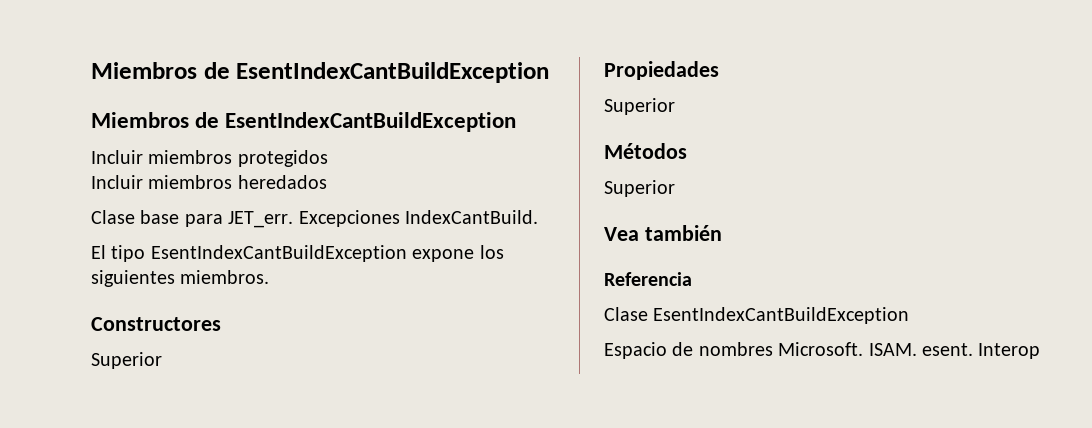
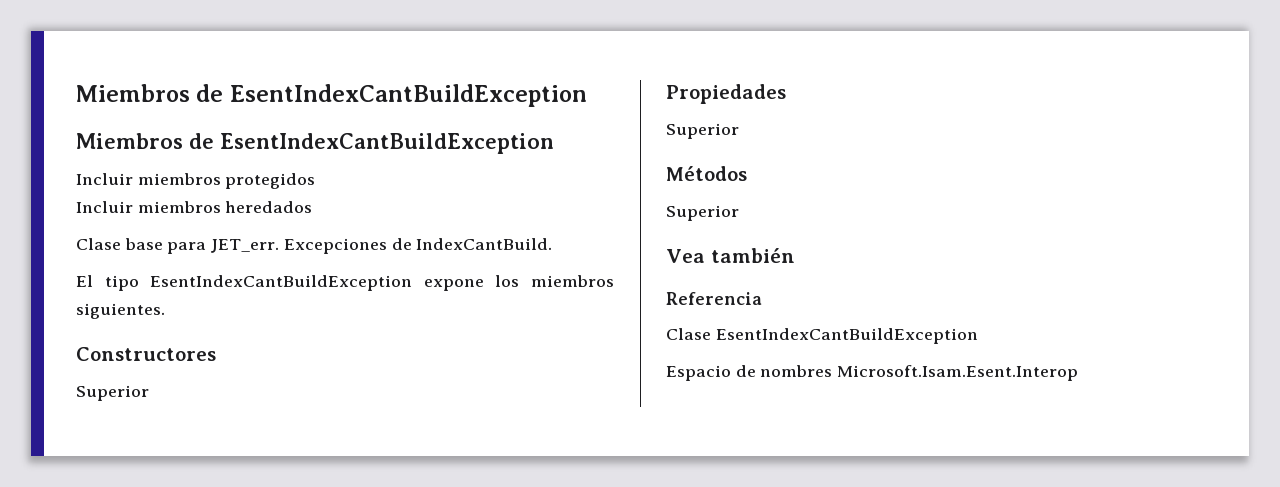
(400, 218) none -> [391,238,412,250] de
[91,270,270,287] siguientes miembros. -> [531,275,614,287] [76,303,165,319] miembros siguientes.
[778,342,1041,359] Microsoft. ISAM. esent. Interop -> [837,365,1079,381] Microsoft.Isam.Esent.Interop

